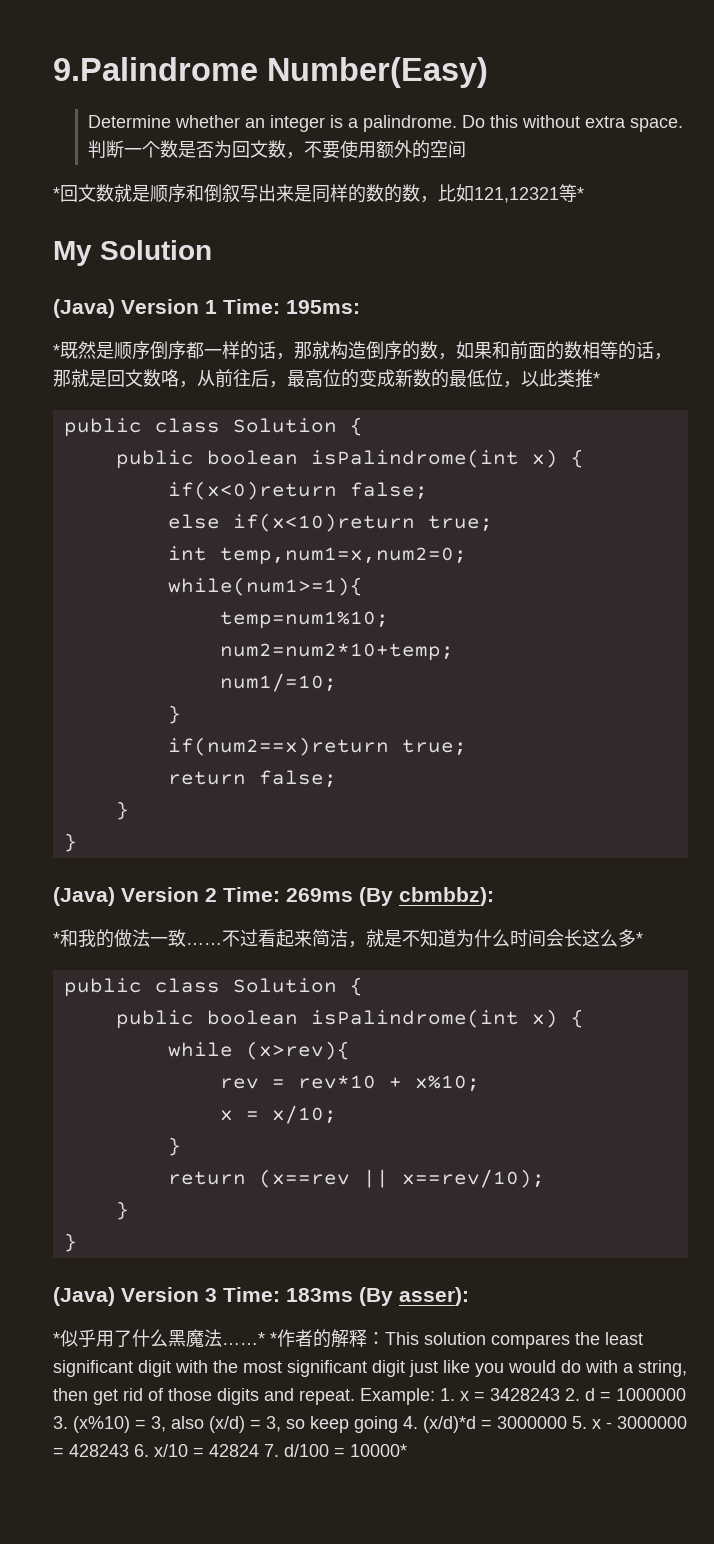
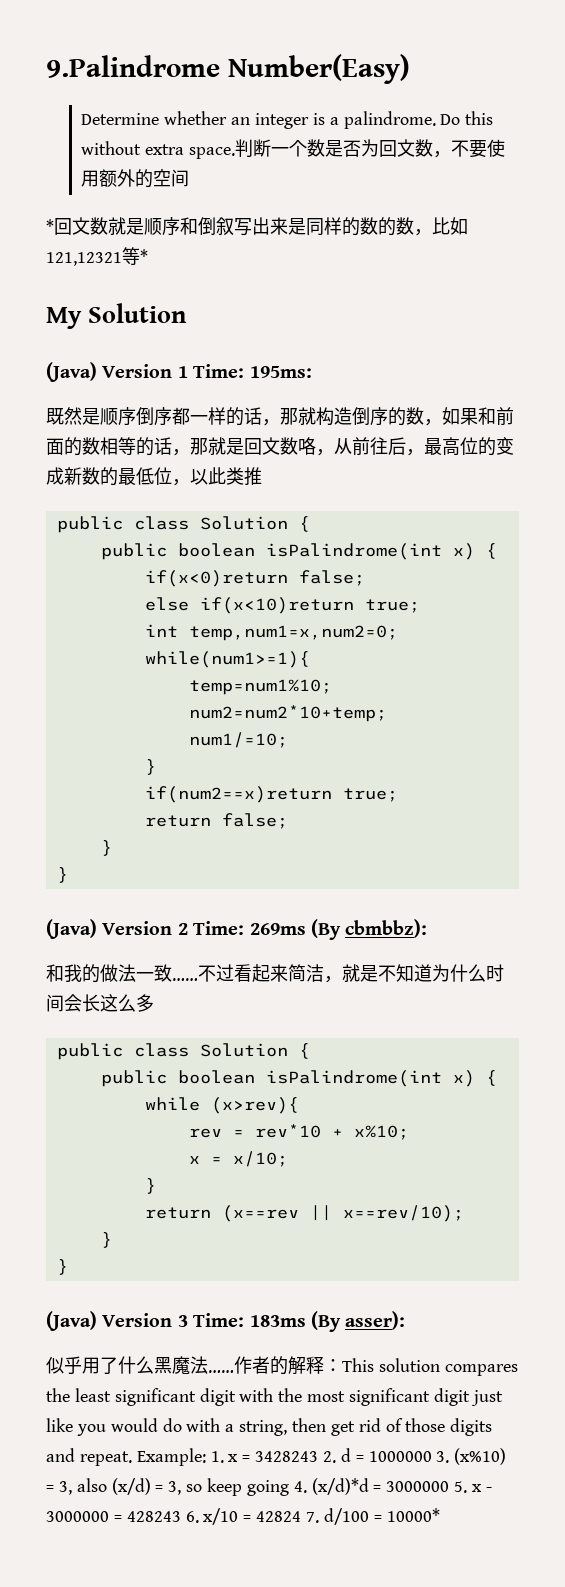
[53,344,60,357] * -> (312, 372) none
[593,372,600,385] * -> (262, 476) none
[53,932,60,945] * -> (428, 928) none
[636,932,643,945] * -> (154, 1003) none
[53,1332,60,1345] * -> (406, 1320) none
[222,1332,277,1345] ……* * -> [208,1370,234,1373] ……

